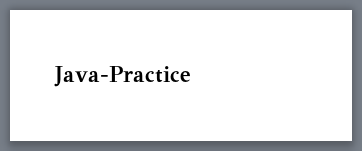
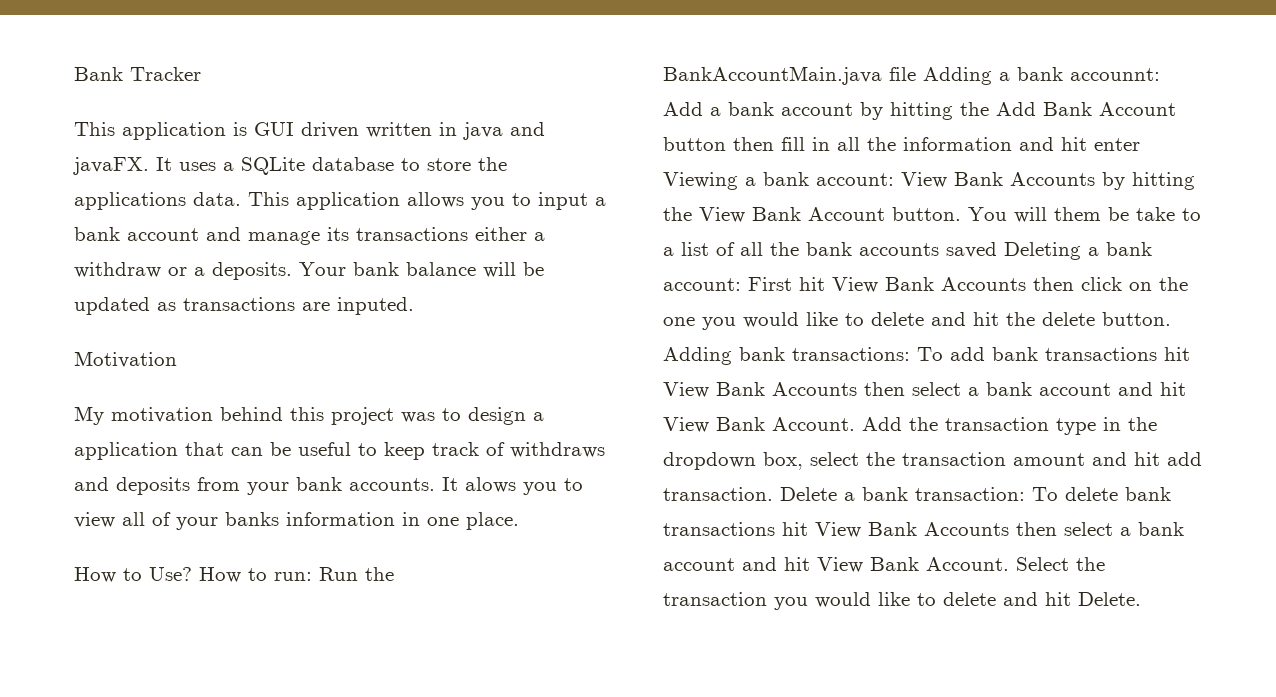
[54,66,191,87] Java-Practice -> [74,67,201,81] [74,122,545,140] [73,157,507,175] [74,192,606,210] [74,227,545,245] [74,262,544,280] [74,297,414,315] [74,351,177,368] [74,406,544,425] [74,442,605,460] [74,477,583,495] [74,512,519,530] [74,567,394,583] [663,66,1160,85] [663,102,1176,120] [663,137,1140,151] [663,172,1195,190] [663,207,1201,223] [663,242,1152,260] [663,277,1188,293] [663,312,1171,330] [663,347,1190,365] [663,382,1186,398] [663,417,1157,435] [663,452,1202,470] [663,487,1171,501] [663,522,1184,538] [663,557,1105,573] [663,592,1141,610] Bank Tracker // This application is GUI driven written in java and javaFX. It uses a SQLite database to store the applications data. This application allows you to input a bank account and manage its transactions either a withdraw or a deposits. Your bank balance will be updated as transactions are inputed. // Motivation // My motivation behind this project was to design a application that can be useful to keep track of withdraws and deposits from your bank accounts. It alows you to view all of your banks information in one place. // How to Use? How to run: Run the BankAccountMain.java file Adding a bank accounnt: Add a bank account by hitting the Add Bank Account button then fill in all the information and hit enter Viewing a bank account: View Bank Accounts by hitting the View Bank Account button. You will them be take to a list of all the bank accounts saved Deleting a bank account: First hit View Bank Accounts then click on the one you would like to delete and hit the delete button. Adding bank transactions: To add bank transactions hit View Bank Accounts then select a bank account and hit View Bank Account. Add the transaction type in the dropdown box, select the transaction amount and hit add transaction. Delete a bank transaction: To delete bank transactions hit View Bank Accounts then select a bank account and hit View Bank Account. Select the transaction you would like to delete and hit Delete.

